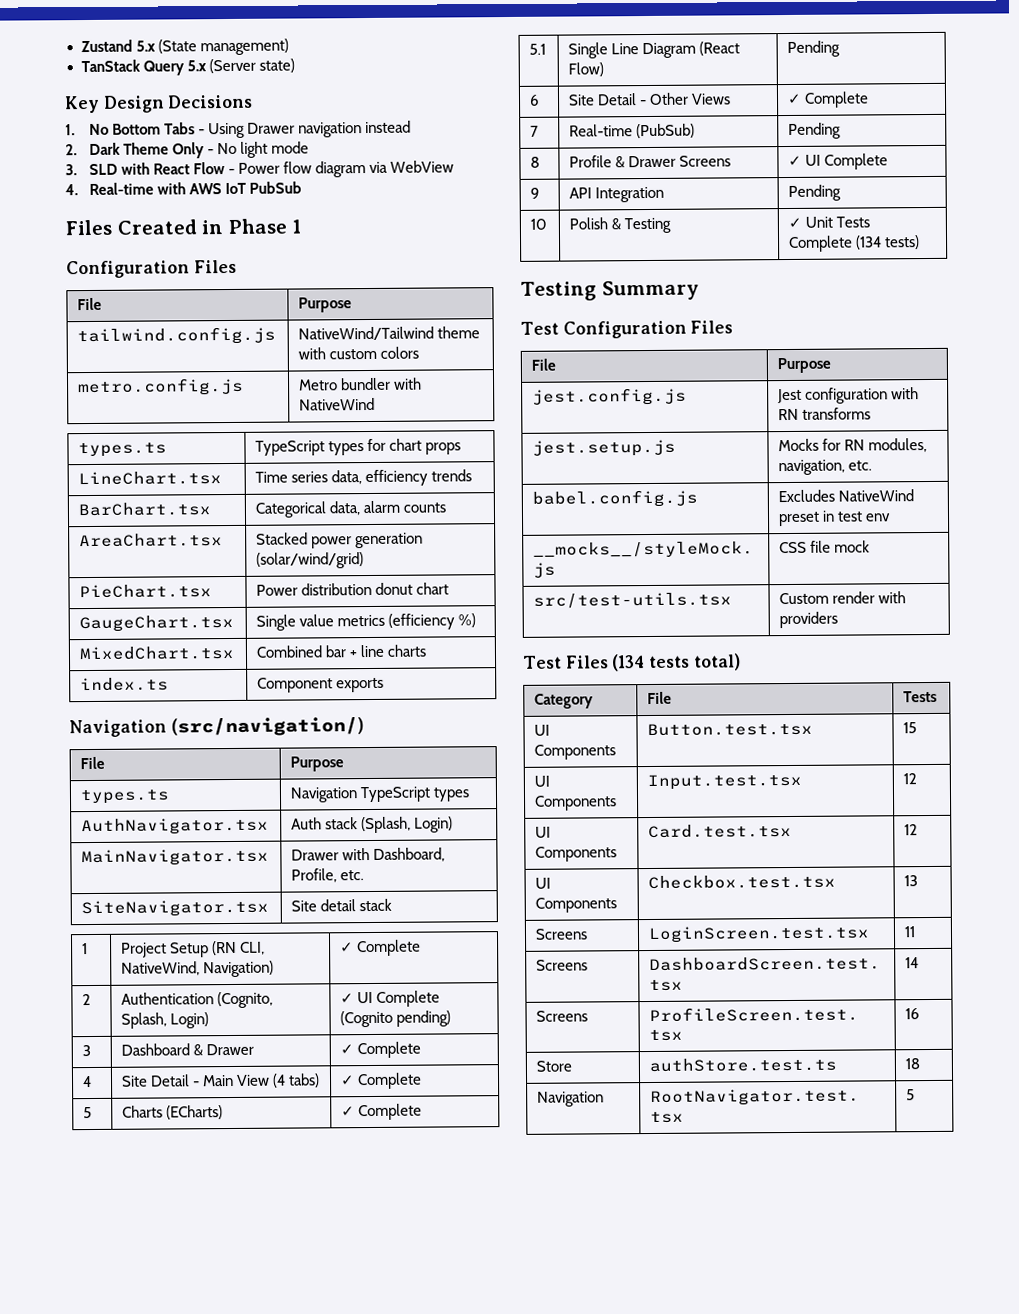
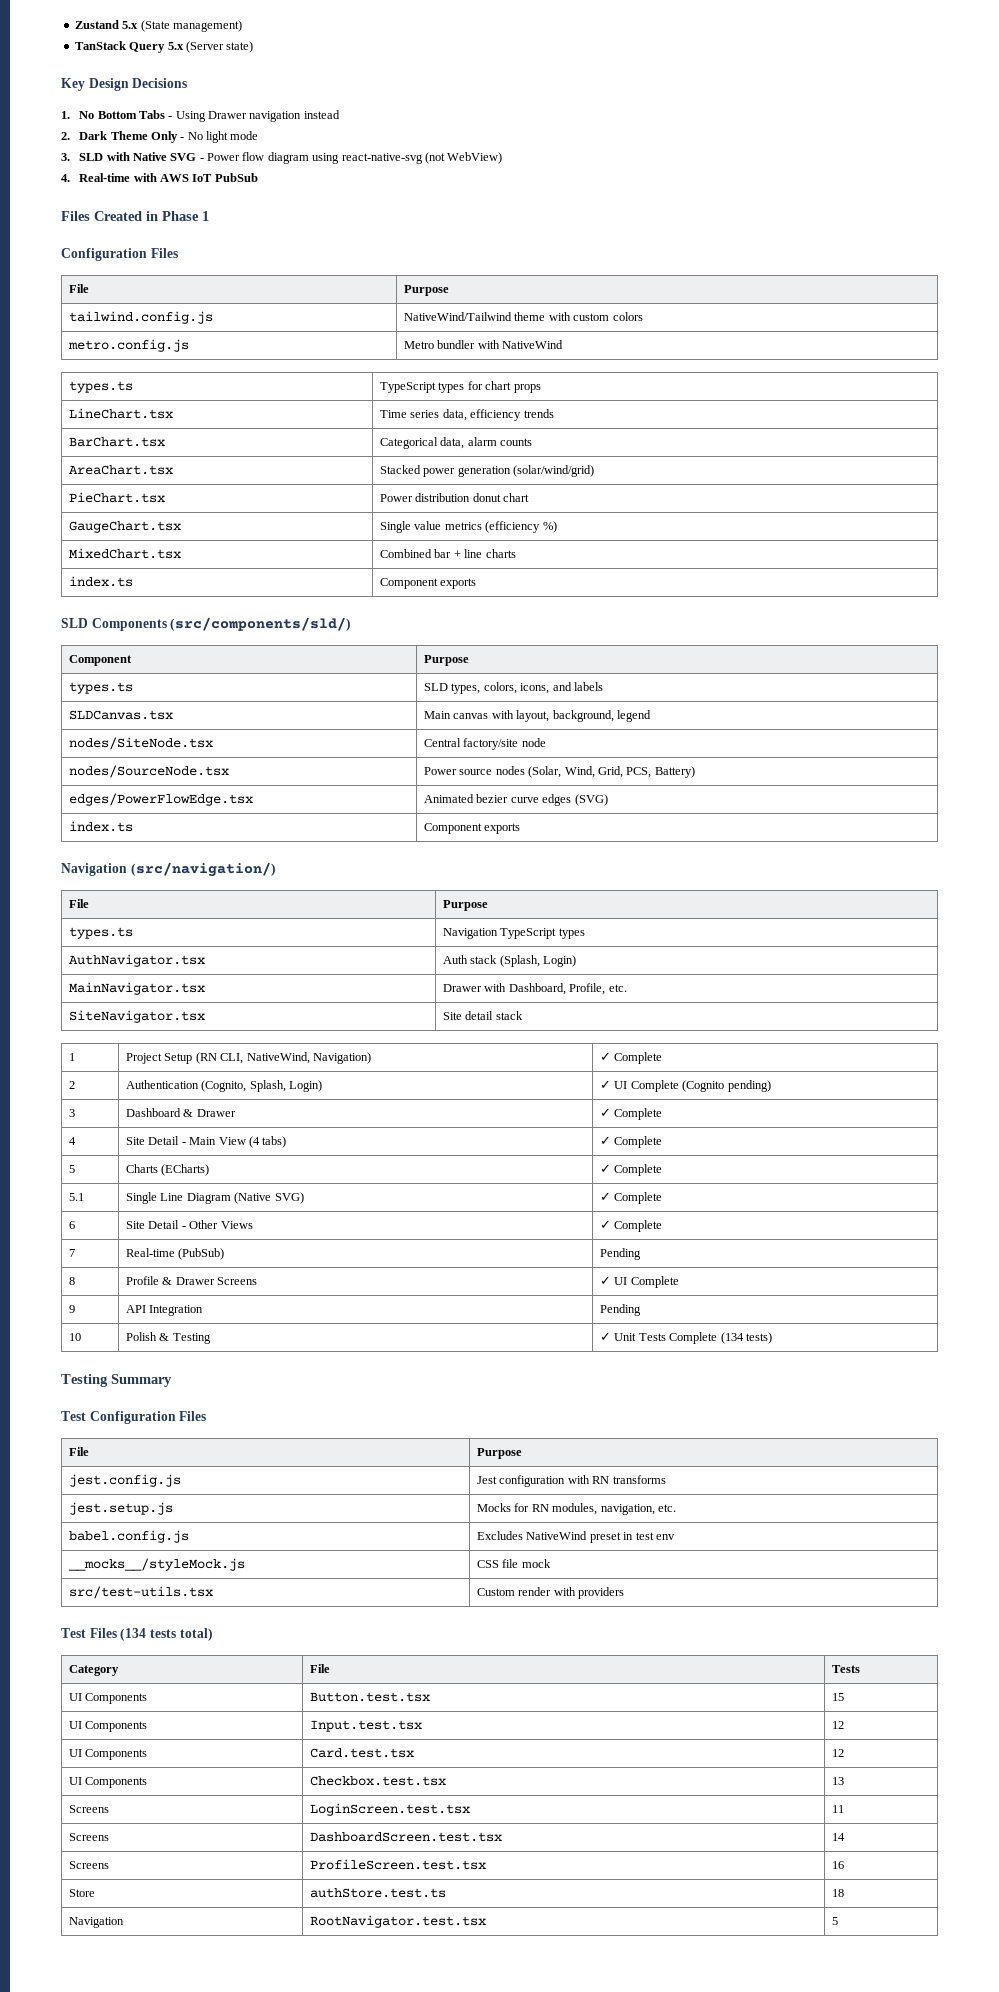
[152,162,225,175] React Flow -> [132,152,197,161] Native SVG
[368,160,454,173] via WebView -> [312,152,503,164] using react-native-svg (not WebView)
(385, 685) none -> [61,617,352,631] [69,655,133,666] [424,655,470,666] [69,682,134,694] [424,682,603,694] [69,710,174,720] [424,710,651,722] [69,737,214,750] [424,738,546,750] [69,765,230,778] [424,766,695,778] [69,793,254,806] [424,794,608,806] [69,821,134,832] [424,823,521,834] // SLD Components (src/components/sld/) // Component | Purpose // types.ts | SLD types, colors, icons, and labels // SLDCanvas.tsx | Main canvas with layout, background, legend // nodes/SiteNode.tsx | Central factory/site node // nodes/SourceNode.tsx | Power source nodes (Solar, Wind, Grid, PCS, Battery) // edges/PowerFlowEdge.tsx | Animated bezier curve edges (SVG) // index.ts | Component exports
[699,41,741,56] [568,62,605,77] [787,40,841,57] (React Flow) | Pending -> [234,1192,304,1204] [600,1192,663,1204] (Native SVG) | ✓ Complete

